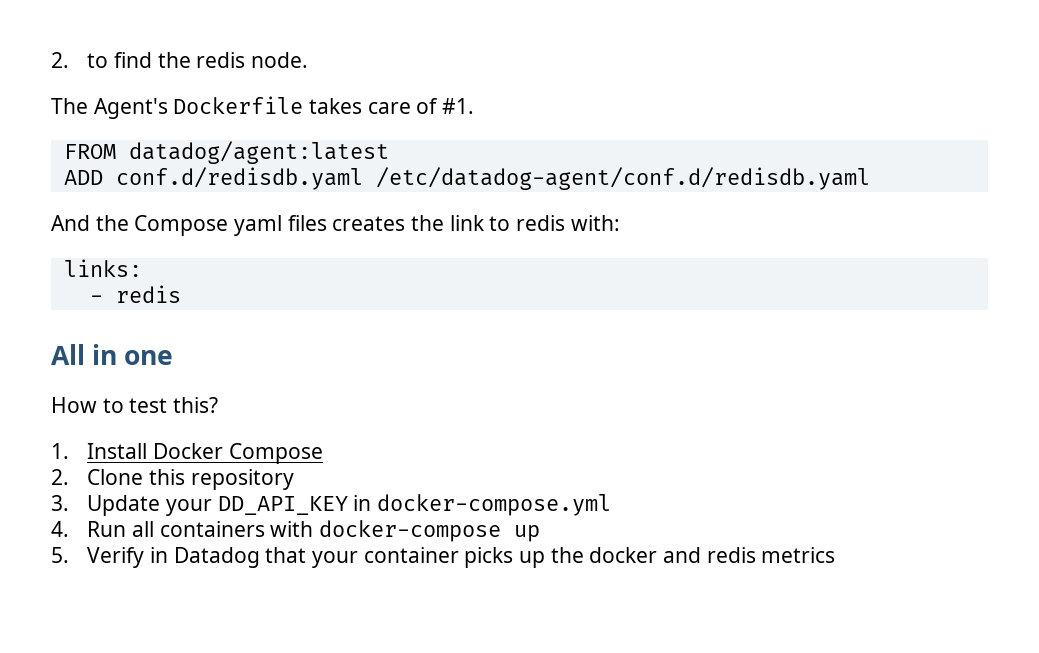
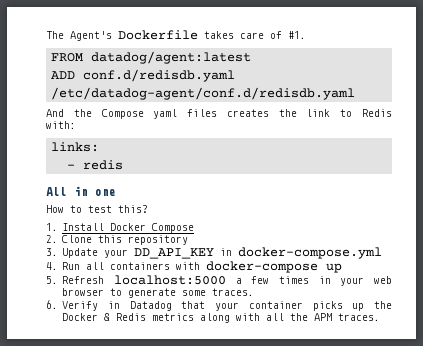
[51,52,309,68] 2. to find the redis node. // -> (46, 35) none
[516,215,566,231] redis -> [362,109,392,117] Redis
(69, 555) none -> [62,275,392,286] [62,288,255,298] [46,300,58,309] Refresh localhost:5000 a few times in your web browser to generate some traces. // 6.
[589,547,836,563] docker and redis metrics -> [62,313,381,323] Docker & Redis metrics along with all the APM traces.

